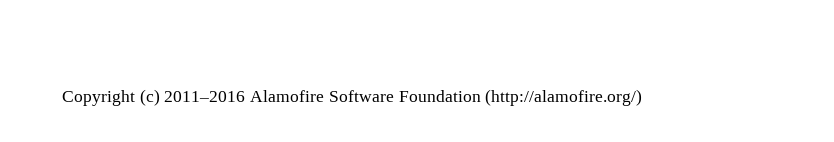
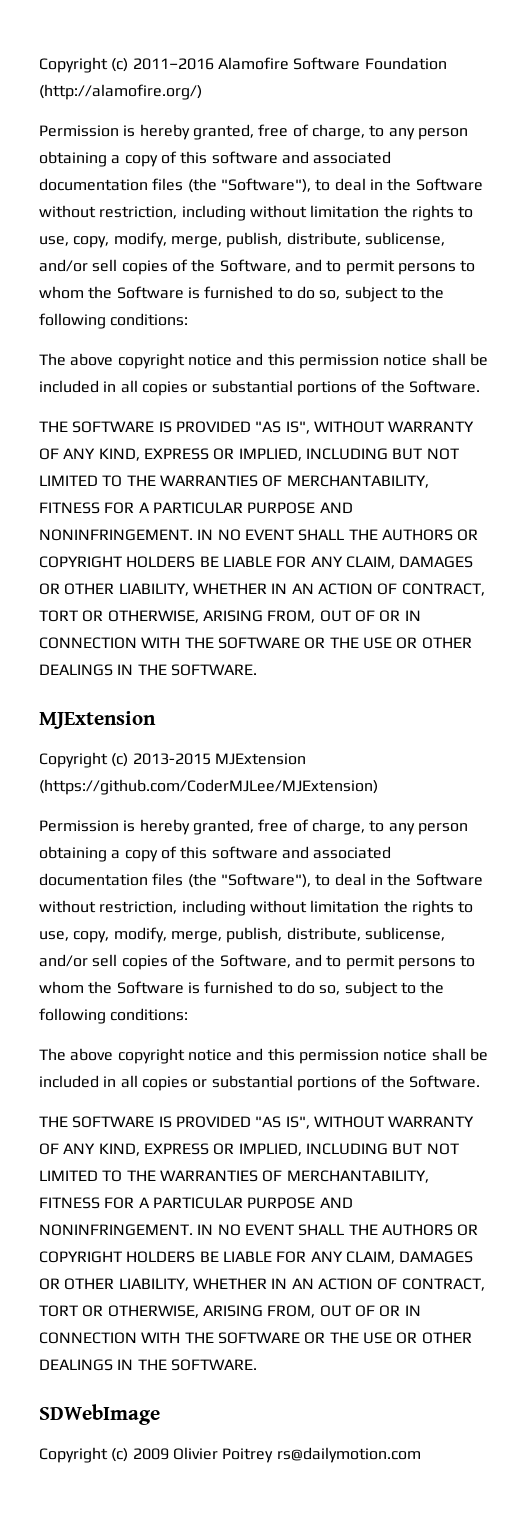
(643, 97) none -> [39,124,468,140] [39,151,392,167] [39,178,483,193] [39,205,474,221] [39,232,445,248] [39,259,476,275] [39,286,445,302] [39,313,189,329] [39,353,488,369] [39,380,480,396] [39,421,475,434] [39,448,459,461] [39,475,429,488] [39,502,353,514] [39,529,479,541] [39,556,474,569] [39,583,485,596] [39,610,421,623] [39,637,472,649] [39,664,257,676] [39,711,156,729] [39,752,306,768] [39,779,378,795] [39,819,468,835] [39,846,392,862] [39,873,483,888] [39,900,474,916] [39,927,445,943] [39,954,476,970] [39,981,445,997] [39,1008,189,1024] [39,1048,488,1064] [39,1075,480,1091] [39,1116,475,1129] [39,1143,459,1156] [39,1170,429,1183] [39,1197,353,1209] [39,1224,479,1236] [39,1251,474,1264] [39,1278,485,1291] [39,1305,421,1318] [39,1332,472,1344] [39,1359,257,1371] [39,1404,160,1425] [39,1447,421,1463] // Permission is hereby granted, free of charge, to any person obtaining a copy of this software and associated documentation files (the "Software"), to deal in the Software without restriction, including without limitation the rights to use, copy, modify, merge, publish, distribute, sublicense, and/or sell copies of the Software, and to permit persons to whom the Software is furnished to do so, subject to the following conditions: // The above copyright notice and this permission notice shall be included in all copies or substantial portions of the Software. // THE SOFTWARE IS PROVIDED "AS IS", WITHOUT WARRANTY OF ANY KIND, EXPRESS OR IMPLIED, INCLUDING BUT NOT LIMITED TO THE WARRANTIES OF MERCHANTABILITY, FITNESS FOR A PARTICULAR PURPOSE AND NONINFRINGEMENT. IN NO EVENT SHALL THE AUTHORS OR COPYRIGHT HOLDERS BE LIABLE FOR ANY CLAIM, DAMAGES OR OTHER LIABILITY, WHETHER IN AN ACTION OF CONTRACT, TORT OR OTHERWISE, ARISING FROM, OUT OF OR IN CONNECTION WITH THE SOFTWARE OR THE USE OR OTHER DEALINGS IN THE SOFTWARE. // MJExtension // Copyright (c) 2013-2015 MJExtension (https://github.com/CoderMJLee/MJExtension) // Permission is hereby granted, free of charge, to any person obtaining a copy of this software and associated documentation files (the "Software"), to deal in the Software without restriction, including without limitation the rights to use, copy, modify, merge, publish, distribute, sublicense, and/or sell copies of the Software, and to permit persons to whom the Software is furnished to do so, subject to the following conditions: // The above copyright notice and this permission notice shall be included in all copies or substantial portions of the Software. // THE SOFTWARE IS PROVIDED "AS IS", WITHOUT WARRANTY OF ANY KIND, EXPRESS OR IMPLIED, INCLUDING BUT NOT LIMITED TO THE WARRANTIES OF MERCHANTABILITY, FITNESS FOR A PARTICULAR PURPOSE AND NONINFRINGEMENT. IN NO EVENT SHALL THE AUTHORS OR COPYRIGHT HOLDERS BE LIABLE FOR ANY CLAIM, DAMAGES OR OTHER LIABILITY, WHETHER IN AN ACTION OF CONTRACT, TORT OR OTHERWISE, ARISING FROM, OUT OF OR IN CONNECTION WITH THE SOFTWARE OR THE USE OR OTHER DEALINGS IN THE SOFTWARE. // SDWebImage // Copyright (c) 2009 Olivier Poitrey rs@dailymotion.com

